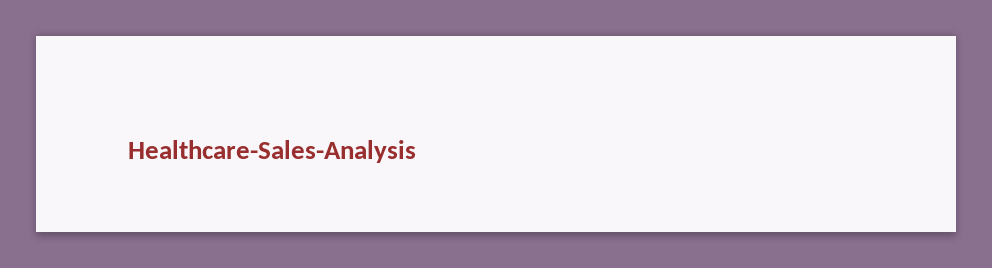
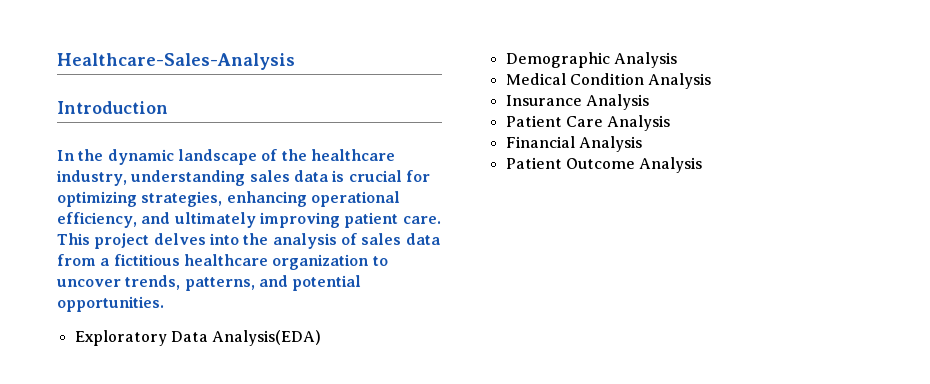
(416, 151) none -> [57,101,168,114] [57,149,395,165] [56,170,430,186] [57,191,400,207] [57,212,441,228] [57,233,441,249] [57,254,388,270] [56,275,362,291] [57,296,164,312] [74,330,322,346] [505,52,677,68] [505,73,712,89] [505,94,649,110] [505,115,671,131] [505,136,642,152] [505,157,703,173] // Introduction // In the dynamic landscape of the healthcare industry, understanding sales data is crucial for optimizing strategies, enhancing operational efficiency, and ultimately improving patient care. This project delves into the analysis of sales data from a fictitious healthcare organization to uncover trends, patterns, and potential opportunities. // Exploratory Data Analysis(EDA) // Demographic Analysis // Medical Condition Analysis // Insurance Analysis // Patient Care Analysis // Financial Analysis // Patient Outcome Analysis

